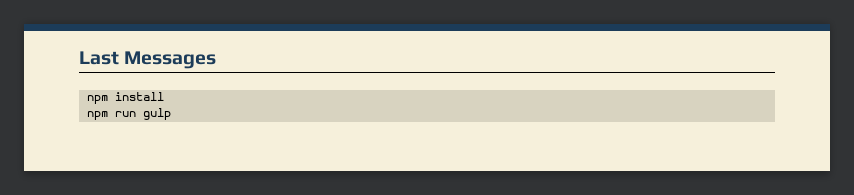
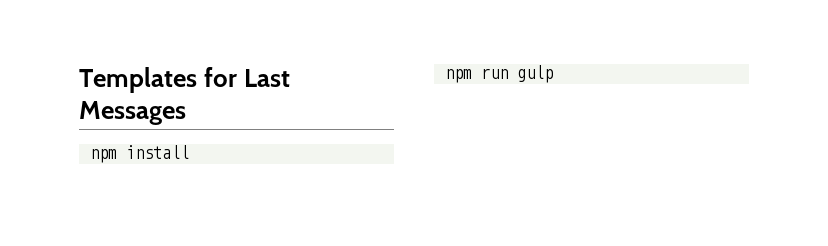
(79, 58) none -> [79,67,238,93] Templates for

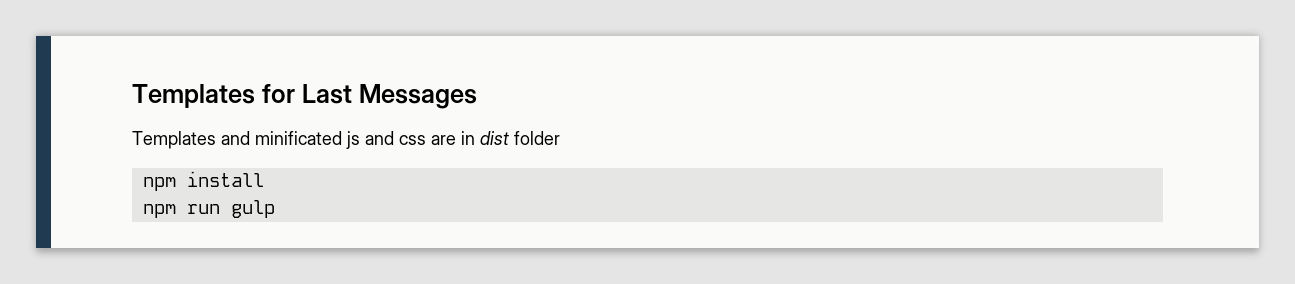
(186, 113) none -> [132,131,560,149] // Templates and minificated js and css are in dist folder

